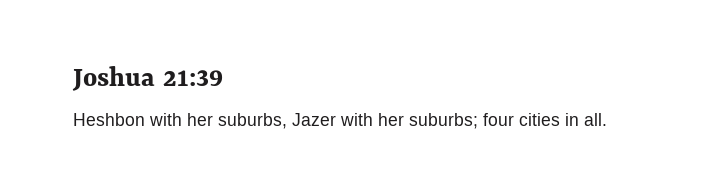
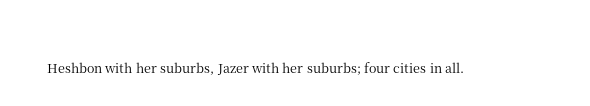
[72,66,224,91] Joshua 21:39 // -> (47, 67) none

